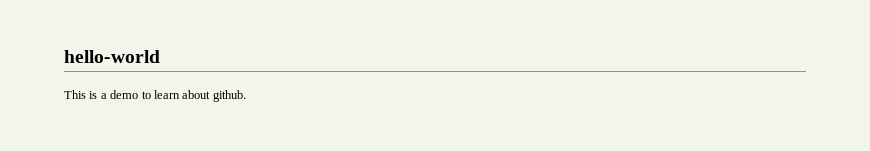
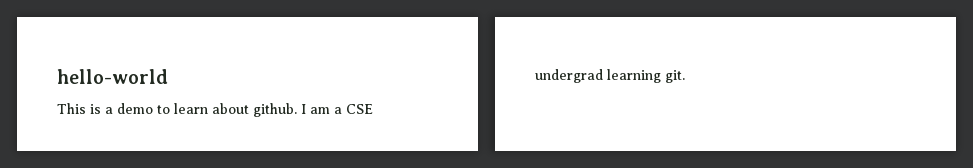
(246, 96) none -> [301,104,373,114] [535,69,685,83] I am a CSE undergrad learning git.

